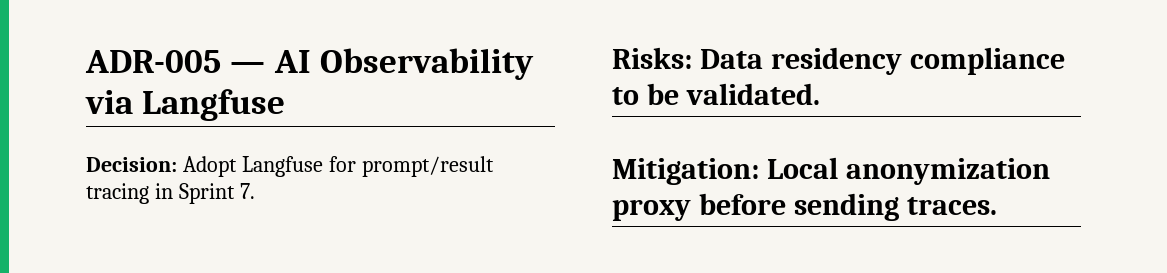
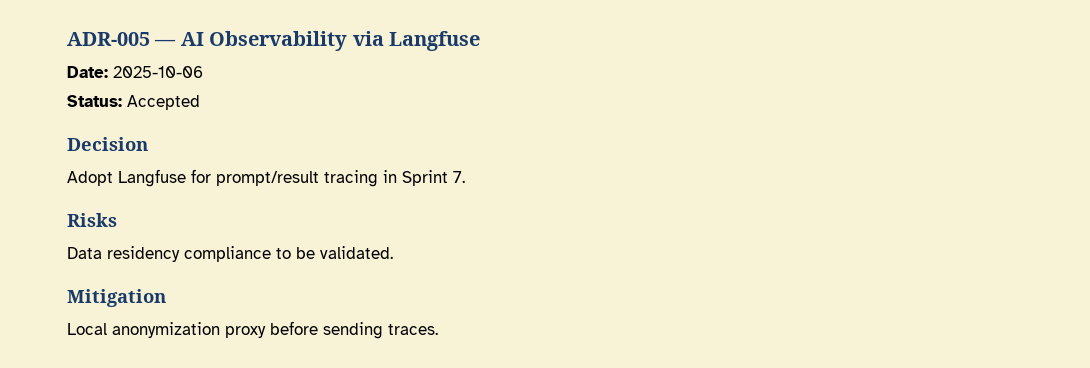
[86,157,177,172] Decision: -> [67,66,203,78] [67,95,200,110] [67,137,148,151] Date: 2025-10-06 // Status: Accepted // Decision //
[612,47,692,69] Risks: -> [67,213,117,227] Risks //
[612,158,759,185] Mitigation: -> [67,289,166,307] Mitigation //

